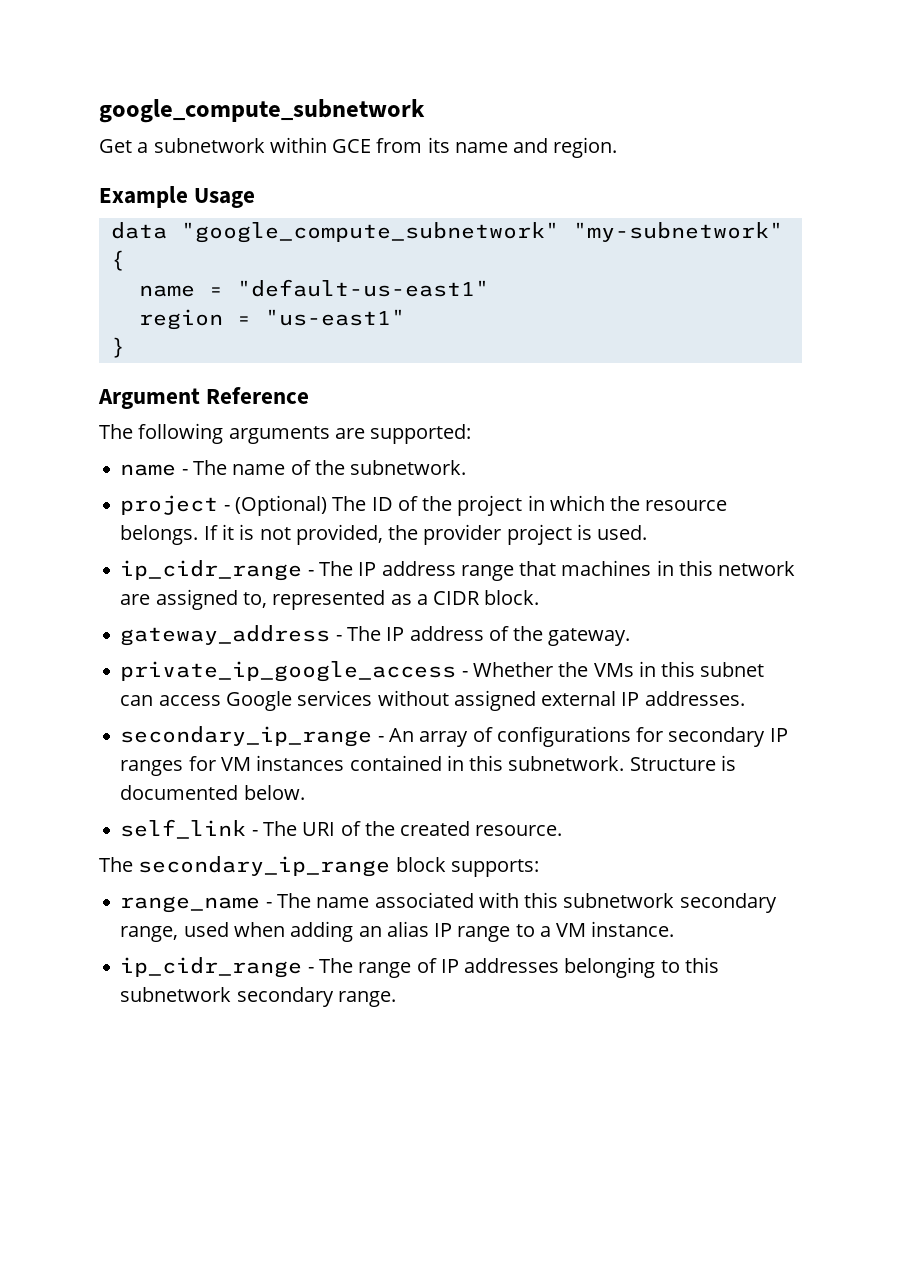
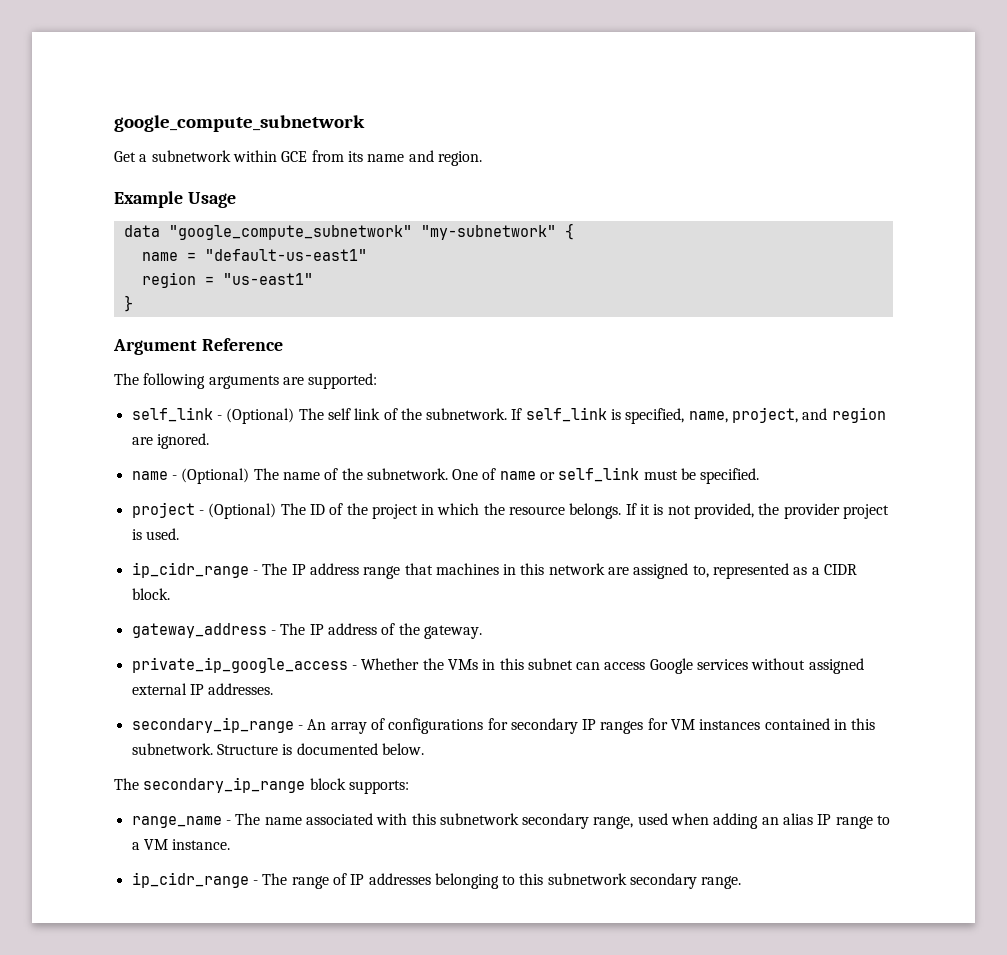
(472, 434) none -> [131,407,886,424] [131,433,209,449] // self_link - (Optional) The self link of the subnetwork. If self_link is specified, name, project, and region are ignored.
(188, 472) none -> [181,468,250,484] (Optional)
(467, 467) none -> [452,467,760,484] One of name or self_link must be specified.
[120,819,563,839] // self_link - The URI of the created resource. -> (424, 749) none

